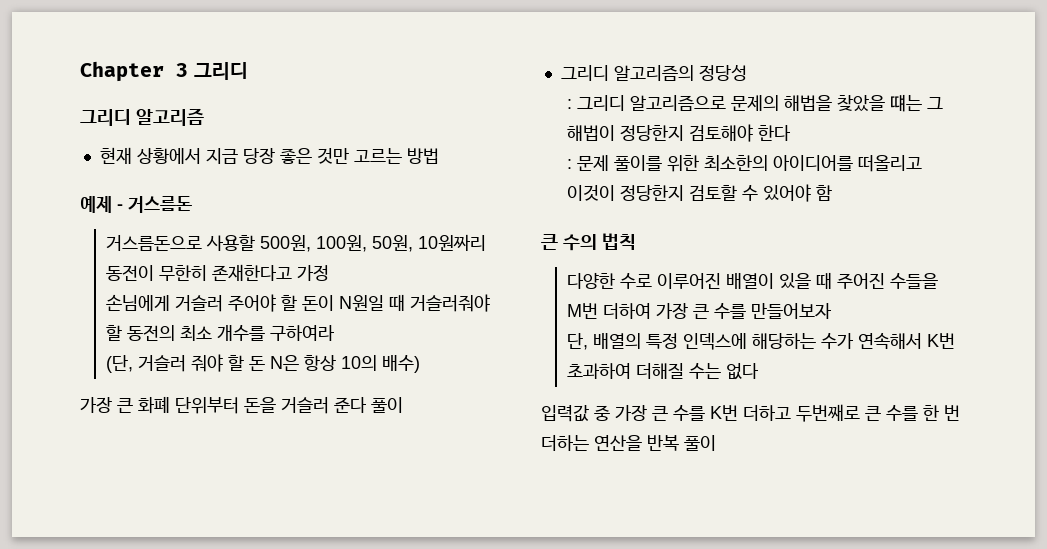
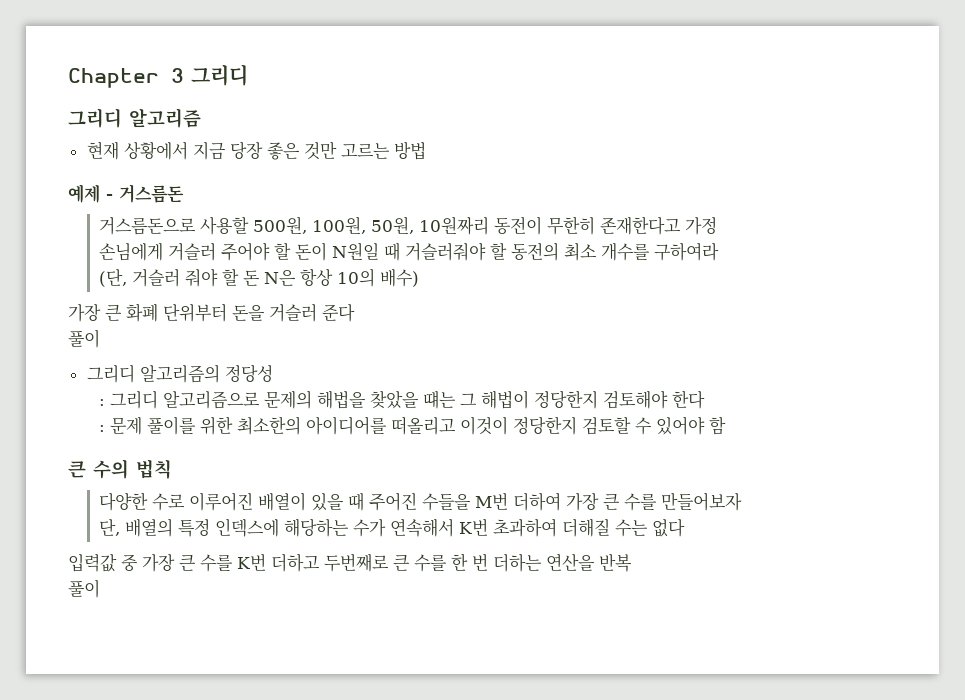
(367, 405) none -> (355, 313) //
(679, 443) none -> (632, 563) //

